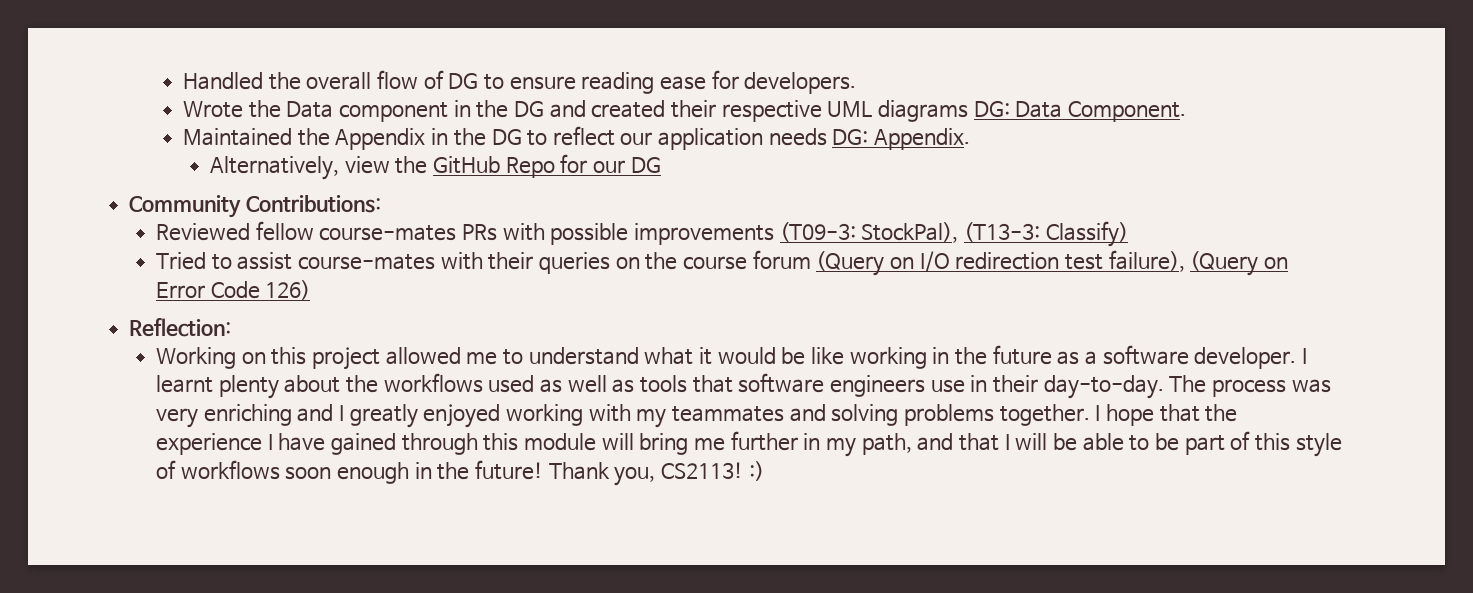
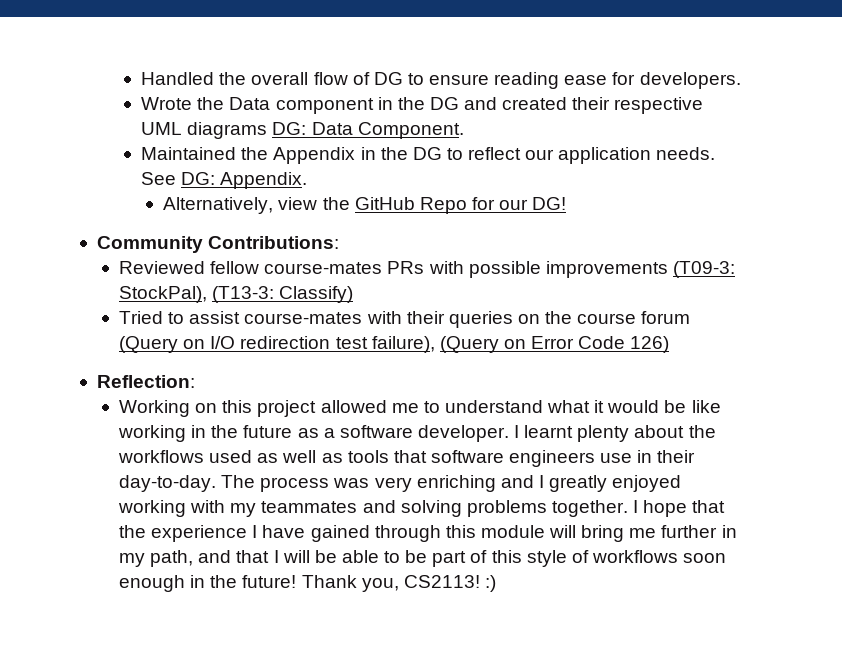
[768,128,827,146] needs -> [656,147,716,160] [141,172,177,185] needs. See
[630,157,661,173] DG -> [532,197,567,210] DG!

